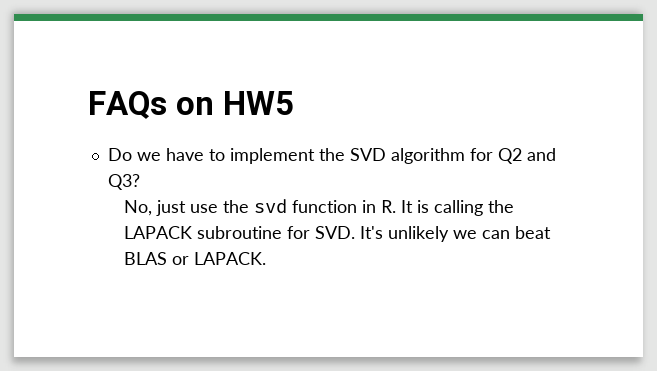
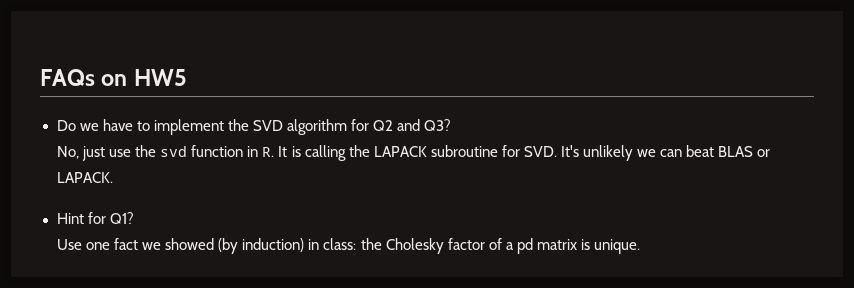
(266, 258) none -> [56,212,134,224] [57,238,640,254] // Hint for Q1? // Use one fact we showed (by induction) in class: the Cholesky factor of a pd matrix is unique.

